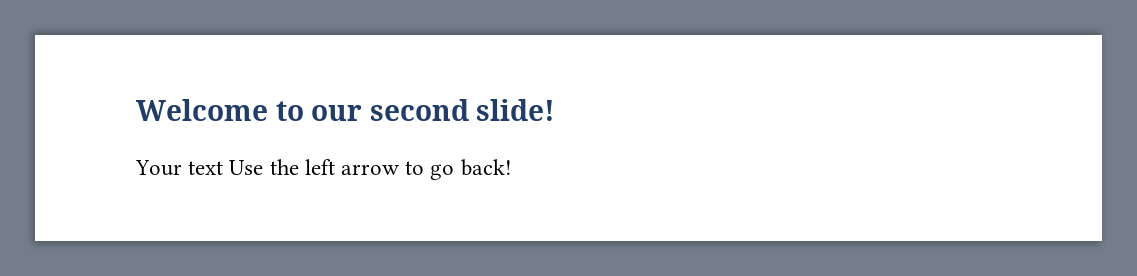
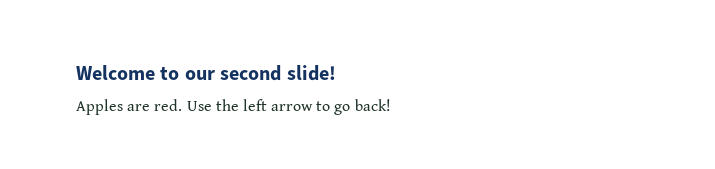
[135,160,224,176] Your text -> [76,99,183,115] Apples are red.

